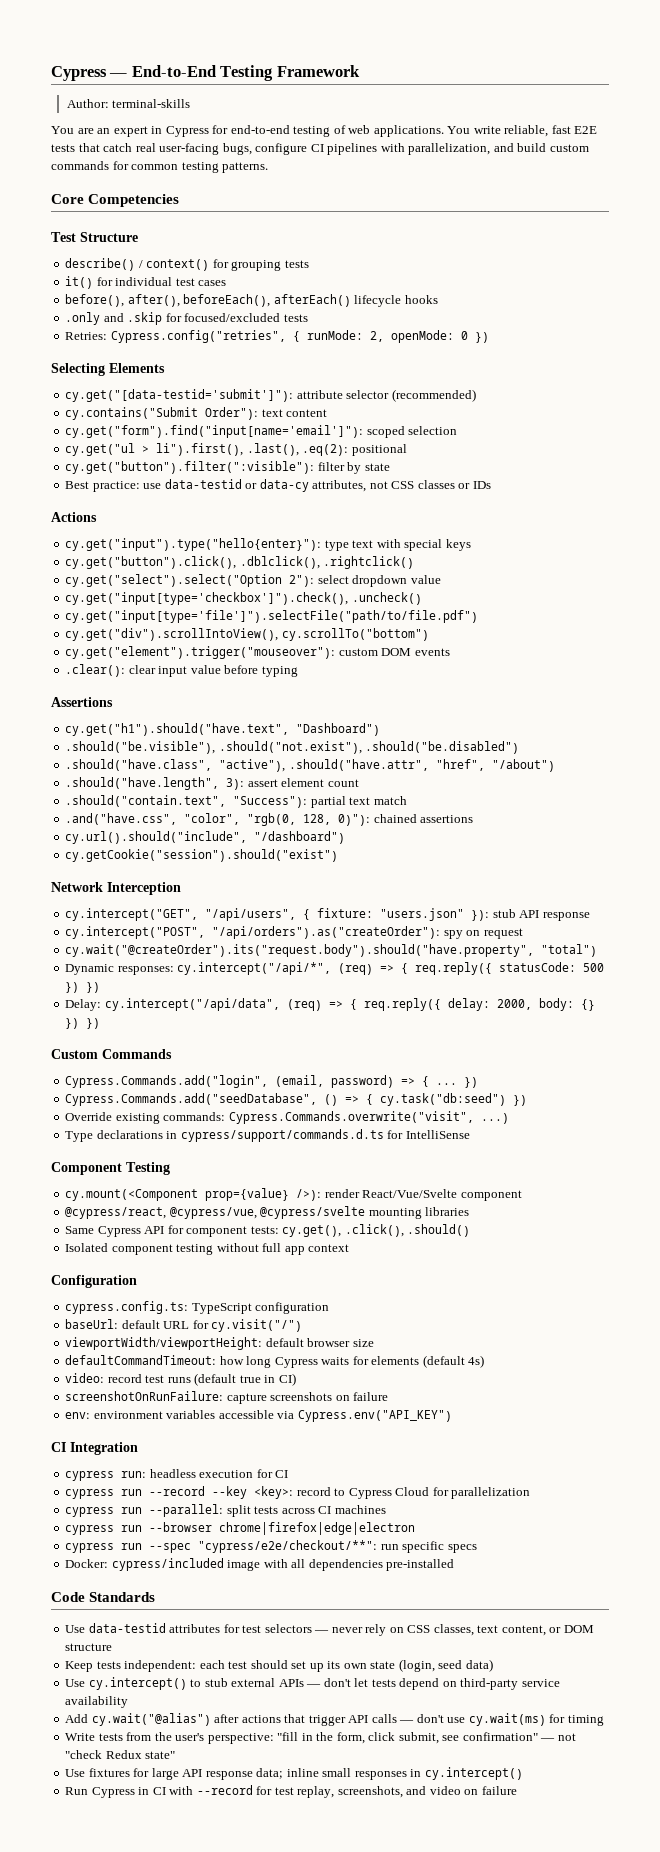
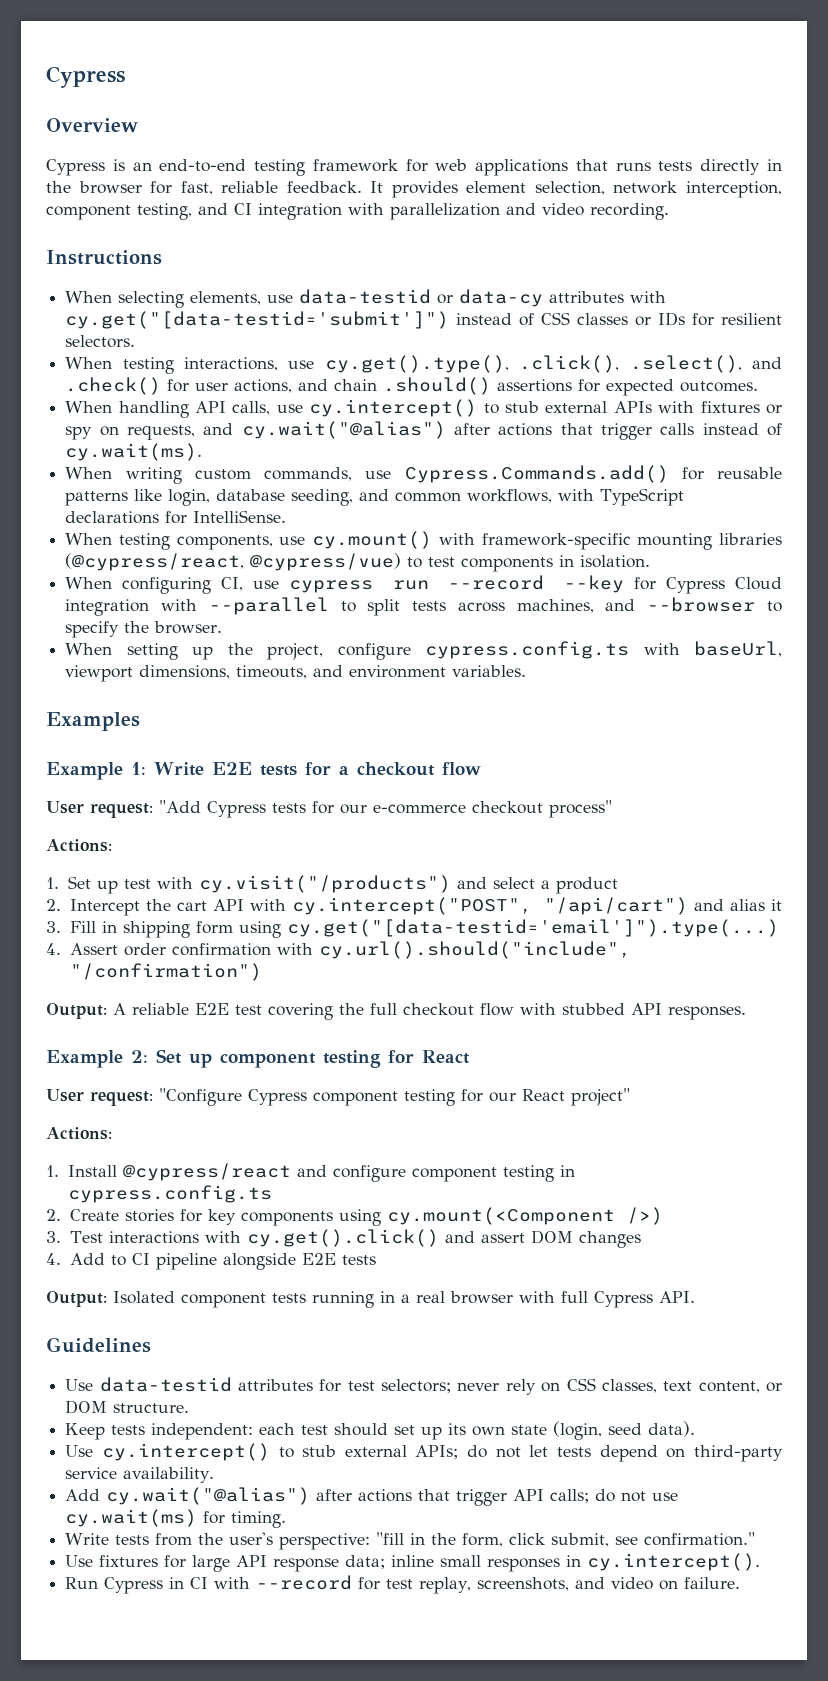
[51,65,360,81] [66,99,191,108] [51,125,598,137] [51,143,589,155] [51,161,269,173] [51,194,180,207] [51,232,138,242] [65,258,309,271] [65,276,227,289] [65,294,438,307] [65,312,308,325] [65,330,489,343] [51,363,165,376] [65,389,476,402] [65,407,328,420] [65,425,458,438] [65,443,407,456] [65,461,390,474] [65,479,491,492] [51,512,97,522] [65,538,471,551] [65,556,415,569] [65,574,441,587] [65,592,422,605] [65,610,479,623] [65,628,429,641] [65,646,450,659] [65,664,298,677] [51,697,113,707] [65,723,381,736] [65,741,520,754] [65,759,555,772] [65,777,359,790] [65,795,407,808] [65,813,474,826] [65,831,346,844] [65,849,339,862] [51,882,181,895] [65,908,590,921] [65,926,523,939] [65,944,598,957] [65,962,605,975] [65,982,101,993] [65,998,595,1011] [65,1018,101,1029] [51,1049,172,1059] [65,1075,479,1088] [65,1093,528,1106] [65,1111,509,1124] [65,1129,470,1142] [51,1162,170,1175] [65,1188,522,1201] [65,1206,470,1219] [65,1224,471,1237] [65,1243,350,1255] [51,1275,137,1288] [65,1301,330,1314] [65,1319,303,1332] [65,1337,374,1350] [65,1355,485,1368] [65,1373,296,1386] [65,1391,389,1404] [65,1410,452,1422] [51,1442,138,1455] [65,1469,289,1481] [65,1486,531,1499] [65,1504,386,1517] [65,1522,416,1535] [65,1540,477,1553] [65,1558,455,1571] [51,1592,156,1602] Cypress — End-to-End Testing Framework // Author: terminal-skills // You are an expert in Cypress for end-to-end testing of web applications. You write reliable, fast E2E tests that catch real user-facing bugs, configure CI pipelines with parallelization, and build custom commands for common testing patterns. // Core Competencies // Test Structure // describe() / context() for grouping tests // it() for individual test cases // before(), after(), beforeEach(), afterEach() lifecycle hooks // .only and .skip for focused/excluded tests // Retries: Cypress.config("retries", { runMode: 2, openMode: 0 }) // Selecting Elements // cy.get("[data-testid='submit']"): attribute selector (recommended) // cy.contains("Submit Order"): text content // cy.get("form").find("input[name='email']"): scoped selection // cy.get("ul > li").first(), .last(), .eq(2): positional // cy.get("button").filter(":visible"): filter by state // Best practice: use data-testid or data-cy attributes, not CSS classes or IDs // Actions // cy.get("input").type("hello{enter}"): type text with special keys // cy.get("button").click(), .dblclick(), .rightclick() // cy.get("select").select("Option 2"): select dropdown value // cy.get("input[type='checkbox']").check(), .uncheck() // cy.get("input[type='file']").selectFile("path/to/file.pdf") // cy.get("div").scrollIntoView(), cy.scrollTo("bottom") // cy.get("element").trigger("mouseover"): custom DOM events // .clear(): clear input value before typing // Assertions // cy.get("h1").should("have.text", "Dashboard") // .should("be.visible"), .should("not.exist"), .should("be.disabled") // .should("have.class", "active"), .should("have.attr", "href", "/about") // .should("have.length", 3): assert element count // .should("contain.text", "Success"): partial text match // .and("have.css", "color", "rgb(0, 128, 0)"): chained assertions // cy.url().should("include", "/dashboard") // cy.getCookie("session").should("exist") // Network Interception // cy.intercept("GET", "/api/users", { fixture: "users.json" }): stub API response // cy.intercept("POST", "/api/orders").as("createOrder"): spy on request // cy.wait("@createOrder").its("request.body").should("have.property", "total") // Dynamic responses: cy.intercept("/api/*", (req) => { req.reply({ statusCode: 500 }) }) // Delay: cy.intercept("/api/data", (req) => { req.reply({ delay: 2000, body: {} }) }) // Custom Commands // Cypress.Commands.add("login", (email, password) => { ... }) // Cypress.Commands.add("seedDatabase", () => { cy.task("db:seed") }) // Override existing commands: Cypress.Commands.overwrite("visit", ...) // Type declarations in cypress/support/commands.d.ts for IntelliSense // Component Testing // cy.mount(<Component prop={value} />): render React/Vue/Svelte component // @cypress/react, @cypress/vue, @cypress/svelte mounting libraries // Same Cypress API for component tests: cy.get(), .click(), .should() // Isolated component testing without full app context // Configuration // cypress.config.ts: TypeScript configuration // baseUrl: default URL for cy.visit("/") // viewportWidth/viewportHeight: default browser size // defaultCommandTimeout: how long Cypress waits for elements (default 4s) // video: record test runs (default true in CI) // screenshotOnRunFailure: capture screenshots on failure // env: environment variables accessible via Cypress.env("API_KEY") // CI Integration // cypress run: headless execution for CI // cypress run --record --key <key>: record to Cypress Cloud for parallelization // cypress run --parallel: split tests across CI machines // cypress run --browser chrome|firefox|edge|electron // cypress run --spec "cypress/e2e/checkout/**": run specific specs // Docker: cypress/included image with all dependencies pre-installed // Code Standards -> [46,66,125,88] [46,118,138,132] [46,159,782,176] [46,181,782,198] [46,203,669,220] [46,250,162,265] [65,289,667,308] [65,311,782,329] [65,335,136,348] [65,355,782,374] [65,377,759,396] [65,399,783,418] [65,421,783,440] [65,443,203,461] [65,465,782,484] [65,488,685,506] [65,510,287,524] [65,531,782,550] [65,553,651,572] [65,575,783,594] [65,597,782,616] [65,621,223,638] [65,641,782,660] [65,665,527,682] [46,712,140,731] [46,762,481,780] [46,800,612,818] [46,839,112,852] [46,875,618,894] [46,897,782,916] [46,919,779,938] [46,941,631,959] [69,963,262,981] [46,1003,746,1020] [46,1049,470,1068] [46,1088,630,1106] [46,1127,112,1140] [46,1163,575,1182] [67,1185,272,1203] [46,1207,663,1226] [46,1229,641,1248] [46,1253,376,1270] [46,1291,695,1308] [46,1337,151,1353] Cypress // Overview // Cypress is an end-to-end testing framework for web applications that runs tests directly in the browser for fast, reliable feedback. It provides element selection, network interception, component testing, and CI integration with parallelization and video recording. // Instructions // When selecting elements, use data-testid or data-cy attributes with cy.get("[data-testid='submit']") instead of CSS classes or IDs for resilient selectors. // When testing interactions, use cy.get().type(), .click(), .select(), and .check() for user actions, and chain .should() assertions for expected outcomes. // When handling API calls, use cy.intercept() to stub external APIs with fixtures or spy on requests, and cy.wait("@alias") after actions that trigger calls instead of cy.wait(ms). // When writing custom commands, use Cypress.Commands.add() for reusable patterns like login, database seeding, and common workflows, with TypeScript declarations for IntelliSense. // When testing components, use cy.mount() with framework-specific mounting libraries (@cypress/react, @cypress/vue) to test components in isolation. // When configuring CI, use cypress run --record --key for Cypress Cloud integration with --parallel to split tests across machines, and --browser to specify the browser. // When setting up the project, configure cypress.config.ts with baseUrl, viewport dimensions, timeouts, and environment variables. // Examples // Example 1: Write E2E tests for a checkout flow // User request: "Add Cypress tests for our e-commerce checkout process" // Actions: // 1. Set up test with cy.visit("/products") and select a product // 2. Intercept the cart API with cy.intercept("POST", "/api/cart") and alias it // 3. Fill in shipping form using cy.get("[data-testid='email']").type(...) // 4. Assert order confirmation with cy.url().should("include", "/confirmation") // Output: A reliable E2E test covering the full checkout flow with stubbed API responses. // Example 2: Set up component testing for React // User request: "Configure Cypress component testing for our React project" // Actions: // 1. Install @cypress/react and configure component testing in cypress.config.ts // 2. Create stories for key components using cy.mount(<Component />) // 3. Test interactions with cy.get().click() and assert DOM changes // 4. Add to CI pipeline alongside E2E tests // Output: Isolated component tests running in a real browser with full Cypress API. // Guidelines
[264,1624,330,1633] selectors — -> [381,1379,452,1393] selectors;
[65,1643,113,1651] structure -> [113,1403,190,1413] structure.
[465,1659,493,1672] data) -> [648,1421,696,1437] data).
[278,1678,351,1687] APIs — don't -> [415,1445,521,1459] APIs; do not
[65,1696,129,1708] availability -> [123,1467,215,1483] availability.
[371,1714,444,1723] calls — don't -> [550,1489,647,1503] calls; do not
[567,1715,604,1726] timing -> [231,1511,287,1528] timing.
[462,1732,576,1741] [65,1750,176,1759] confirmation" — not "check Redux state" -> [644,1532,756,1546] confirmation."
[424,1767,523,1780] cy.intercept() -> [587,1553,761,1571] cy.intercept().
[481,1786,517,1795] failure -> [684,1577,741,1589] failure.

